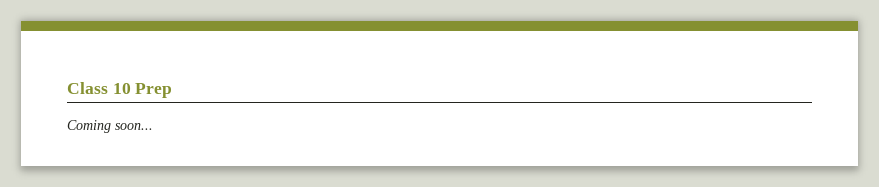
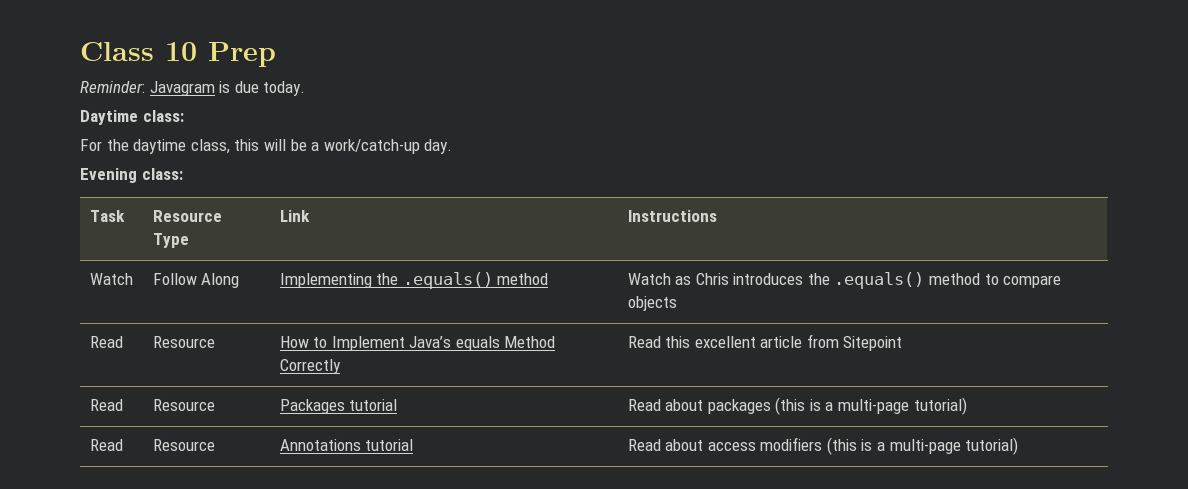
[67,120,153,133] Coming soon... -> [80,81,306,96] [80,110,184,125] [80,139,453,154] [80,168,183,183] [89,210,125,222] [152,210,222,222] [152,233,189,248] [279,210,310,222] [627,210,717,222] [89,273,133,285] [152,273,240,288] [279,272,549,289] [627,272,1062,289] [627,296,677,311] [89,336,123,348] [152,336,215,348] [279,336,556,351] [279,359,341,374] [627,334,903,351] [89,399,123,411] [152,399,215,411] [279,399,398,414] [627,397,967,415] [89,439,123,451] [152,439,215,451] [279,439,414,451] [627,437,1019,455] Reminder: Javagram is due today. // Daytime class: // For the daytime class, this will be a work/catch-up day. // Evening class: // Task | Resource Type | Link | Instructions // Watch | Follow Along | Implementing the .equals() method | Watch as Chris introduces the .equals() method to compare objects // Read | Resource | How to Implement Java’s equals Method Correctly | Read this excellent article from Sitepoint // Read | Resource | Packages tutorial | Read about packages (this is a multi-page tutorial) // Read | Resource | Annotations tutorial | Read about access modifiers (this is a multi-page tutorial)

